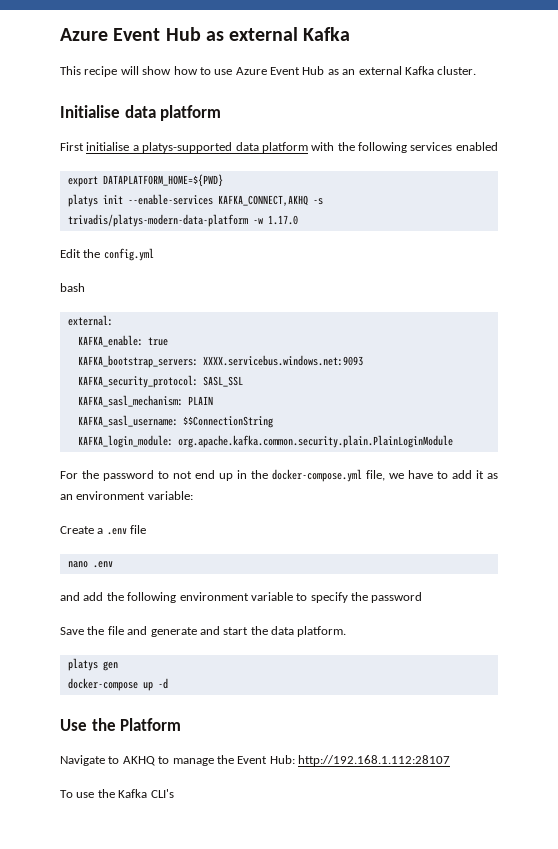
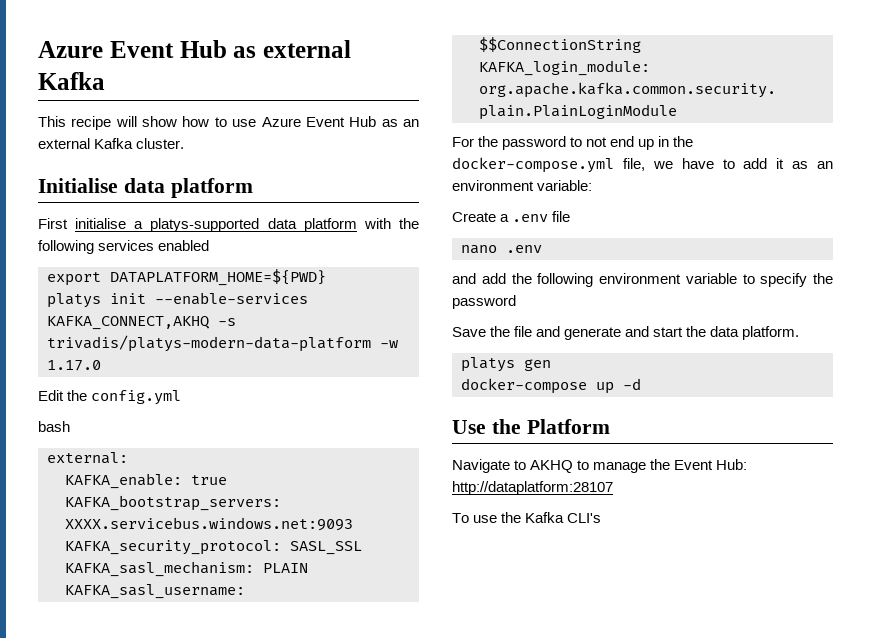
[298,755,450,766] http://192.168.1.112:28107 -> [452,481,613,495] http://dataplatform:28107

